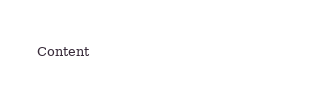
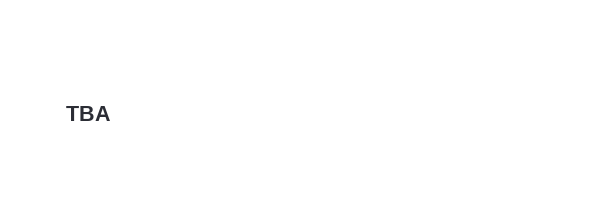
[37,47,90,56] Content -> [66,106,111,121] TBA

